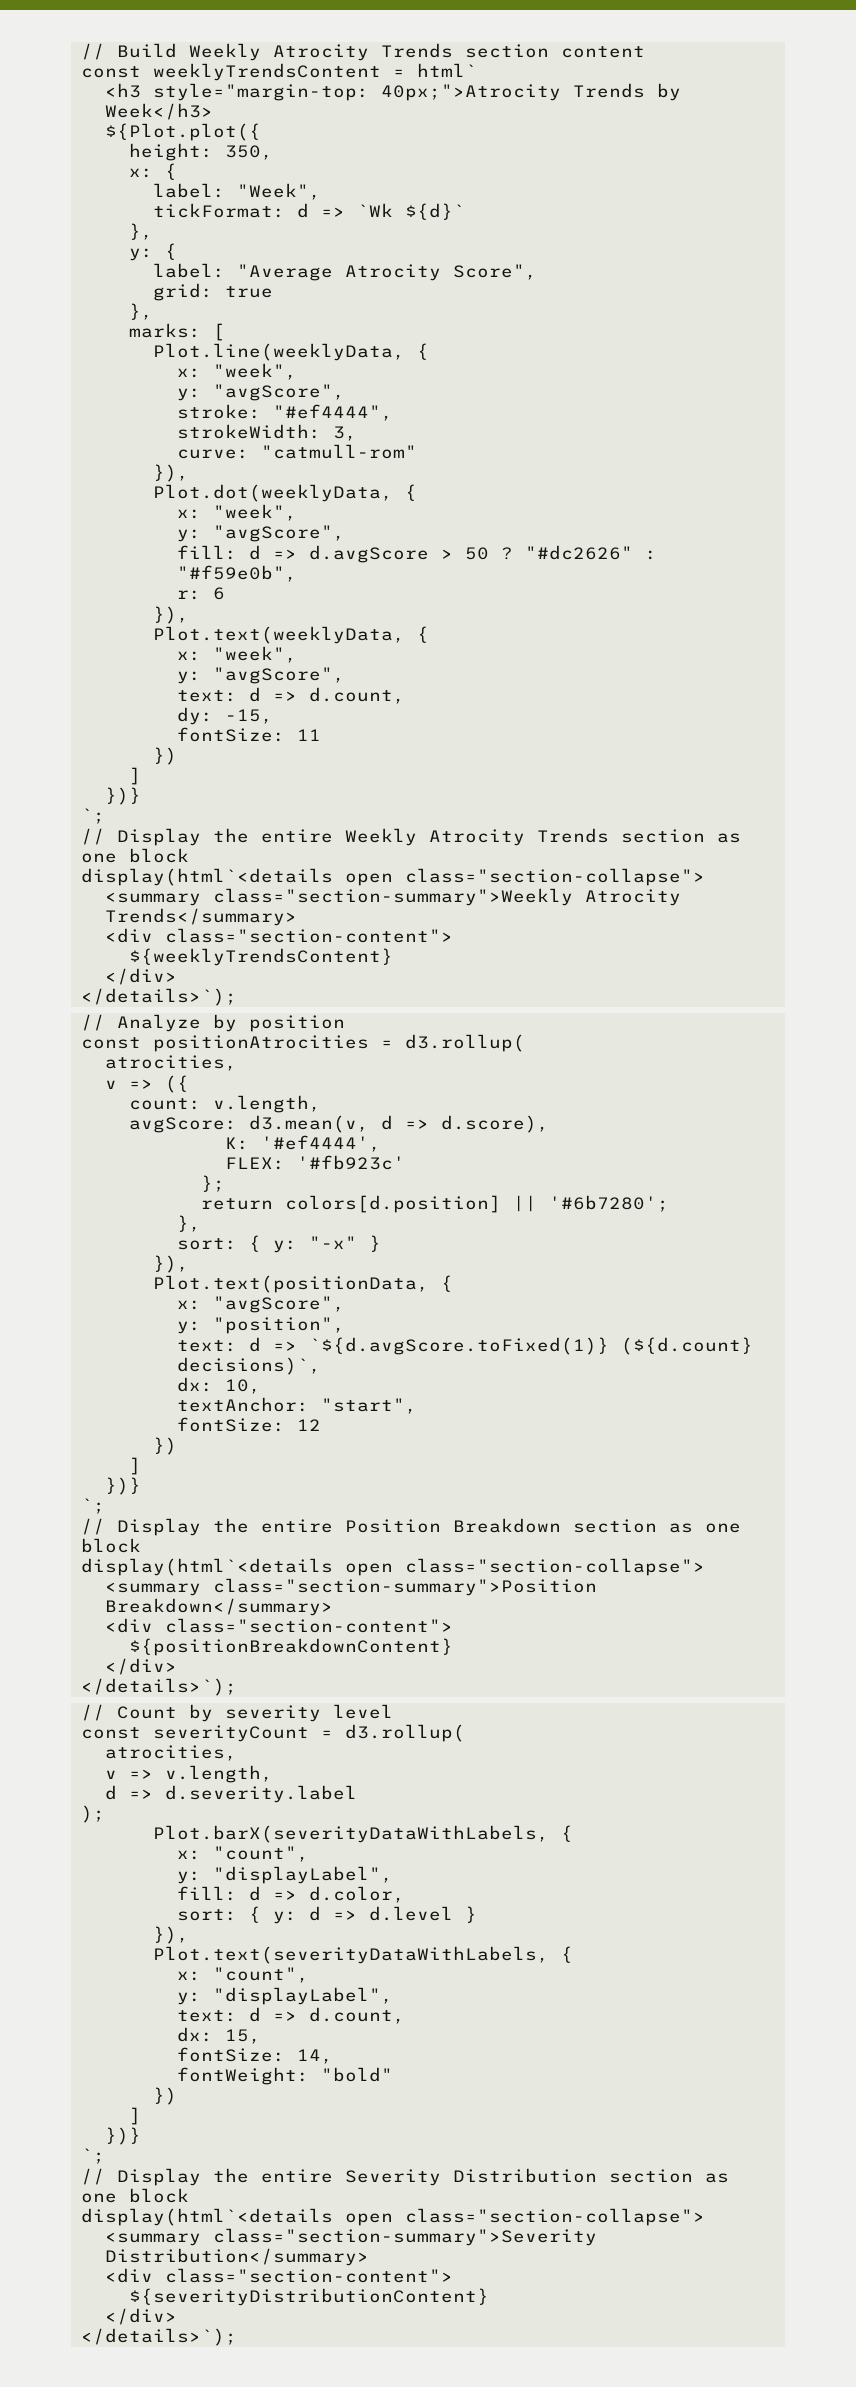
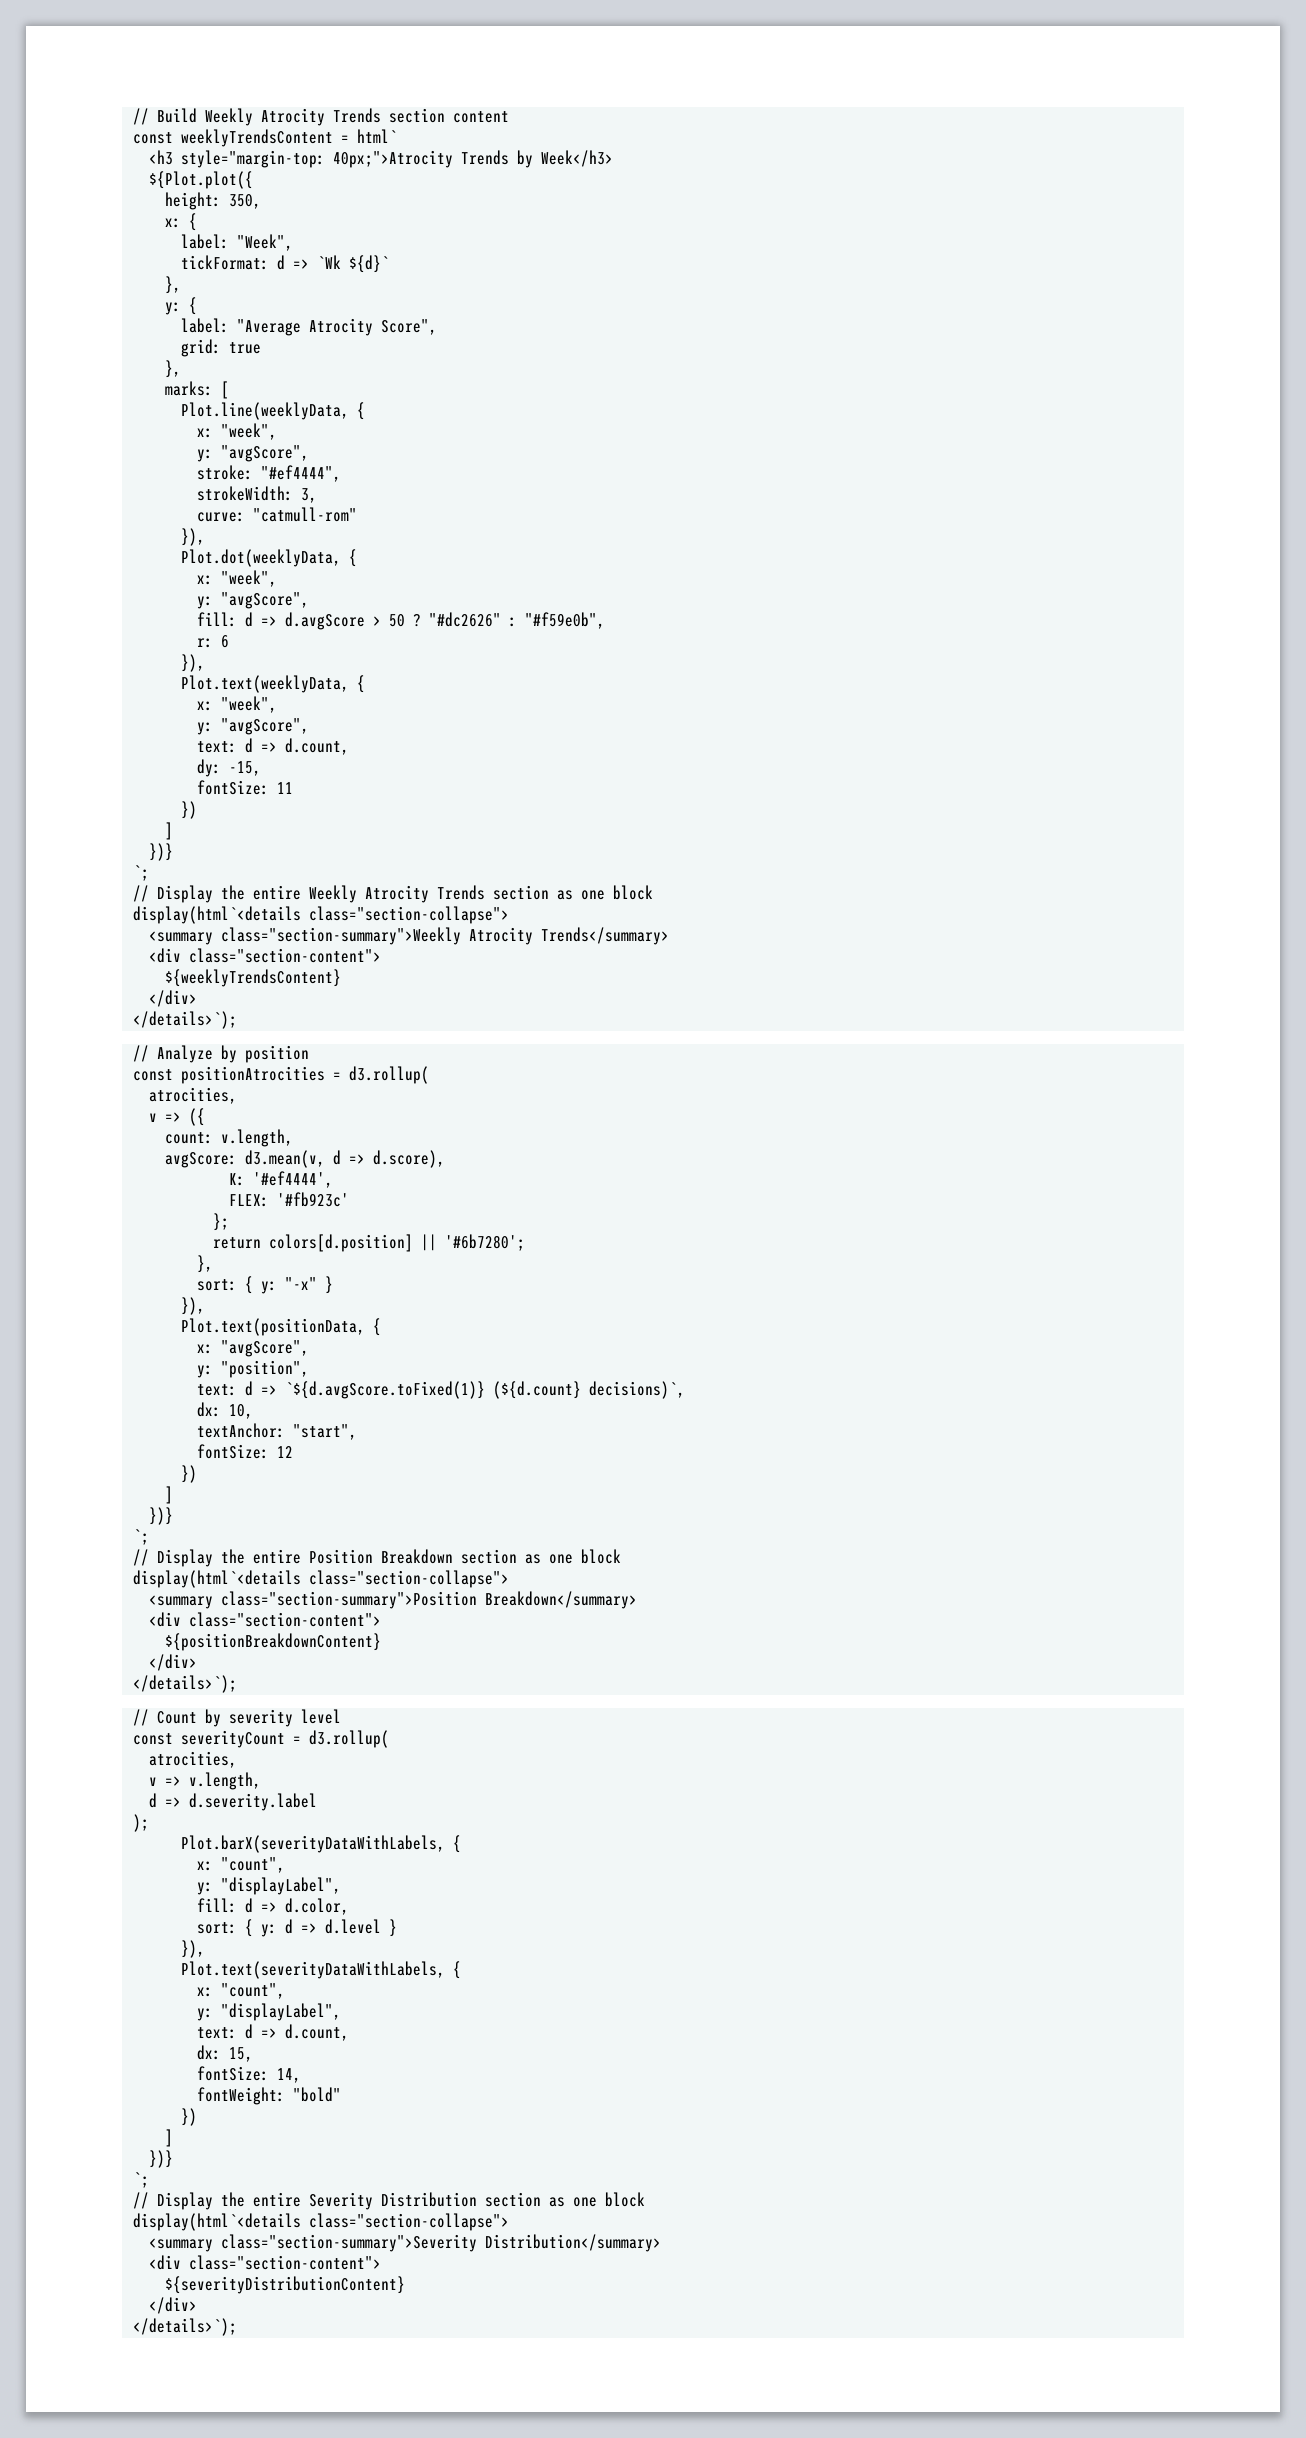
[344,873,393,886] open -> (302, 915) none
[344,1563,393,1576] open -> (302, 1579) none
[344,2213,393,2226] open -> (302, 2222) none

